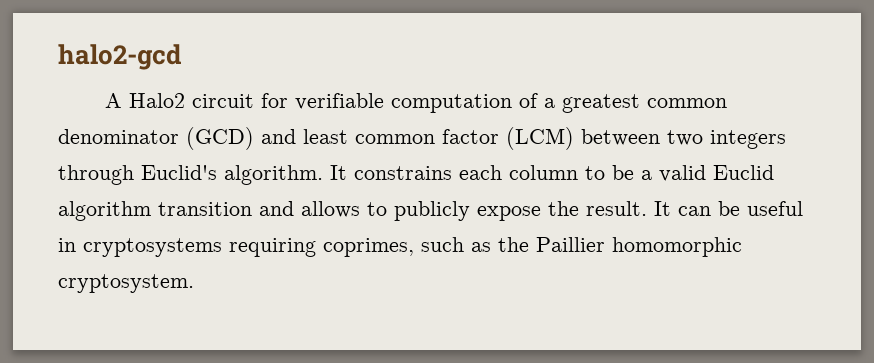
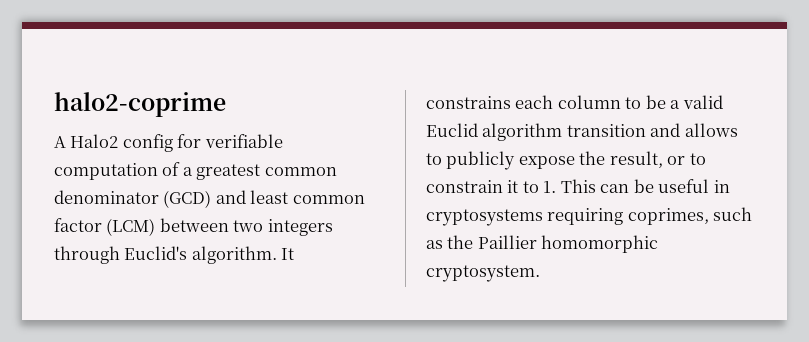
[58,44,181,70] halo2-gcd -> [54,92,226,117] halo2-coprime
[192,94,255,108] circuit -> [122,134,173,152] config
[586,201,671,216] result. It -> [609,151,706,168] [426,179,596,193] result, or to constrain it to 1. This

